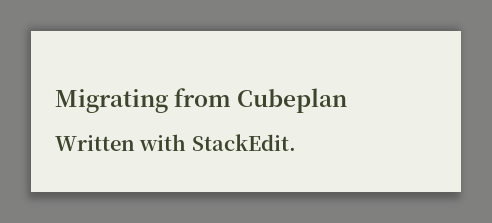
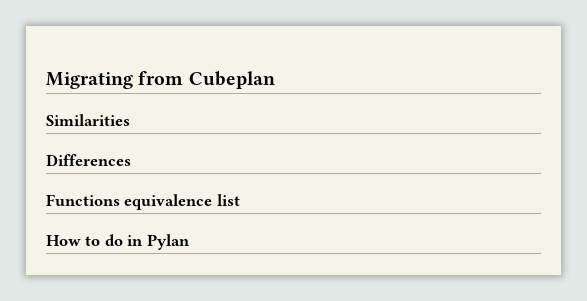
[55,134,296,151] Written with StackEdit. -> [46,114,130,126] [46,154,131,166] [46,194,240,210] [46,234,190,250] Similarities // Differences // Functions equivalence list // How to do in Pylan

